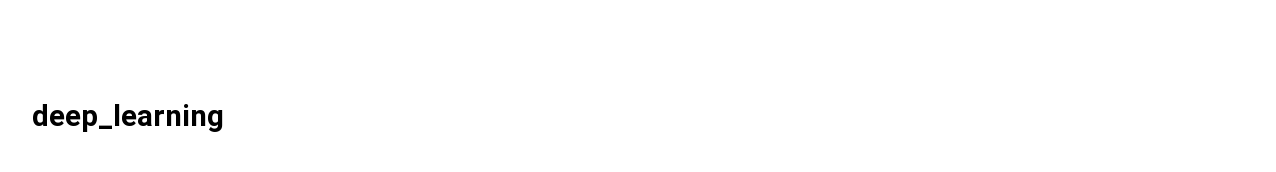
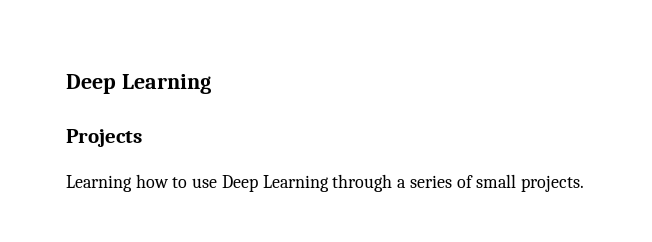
[32,104,224,132] deep_learning -> [66,74,211,94] [66,129,142,147] [66,174,584,192] Deep Learning // Projects // Learning how to use Deep Learning through a series of small projects.

